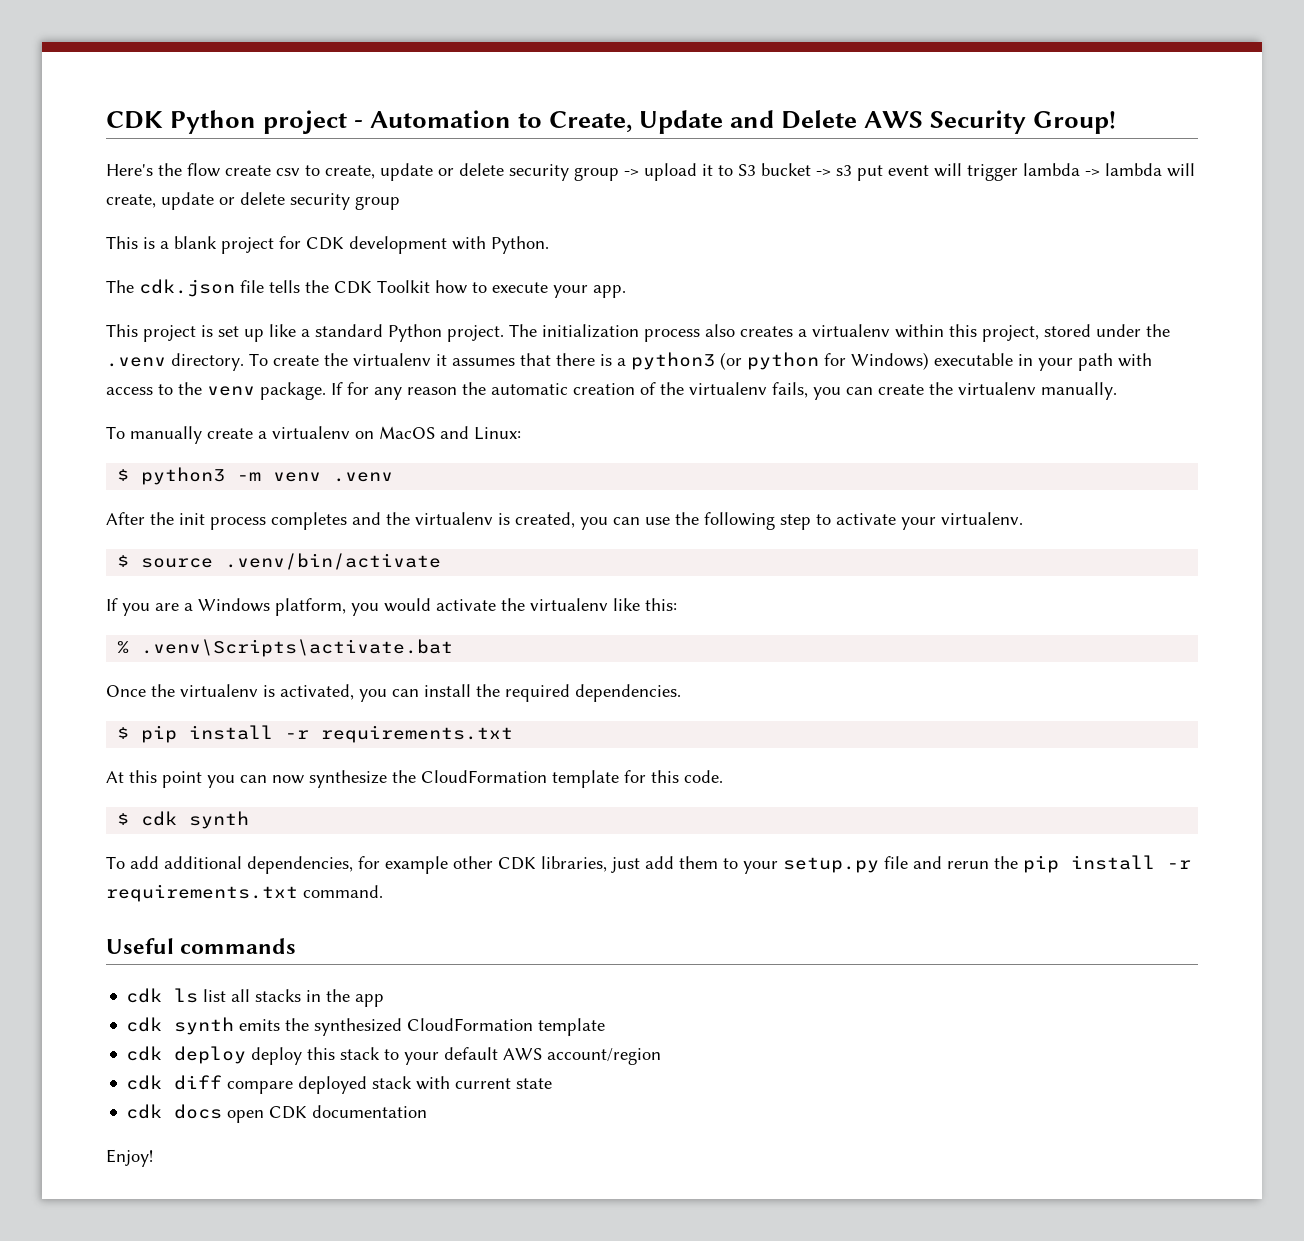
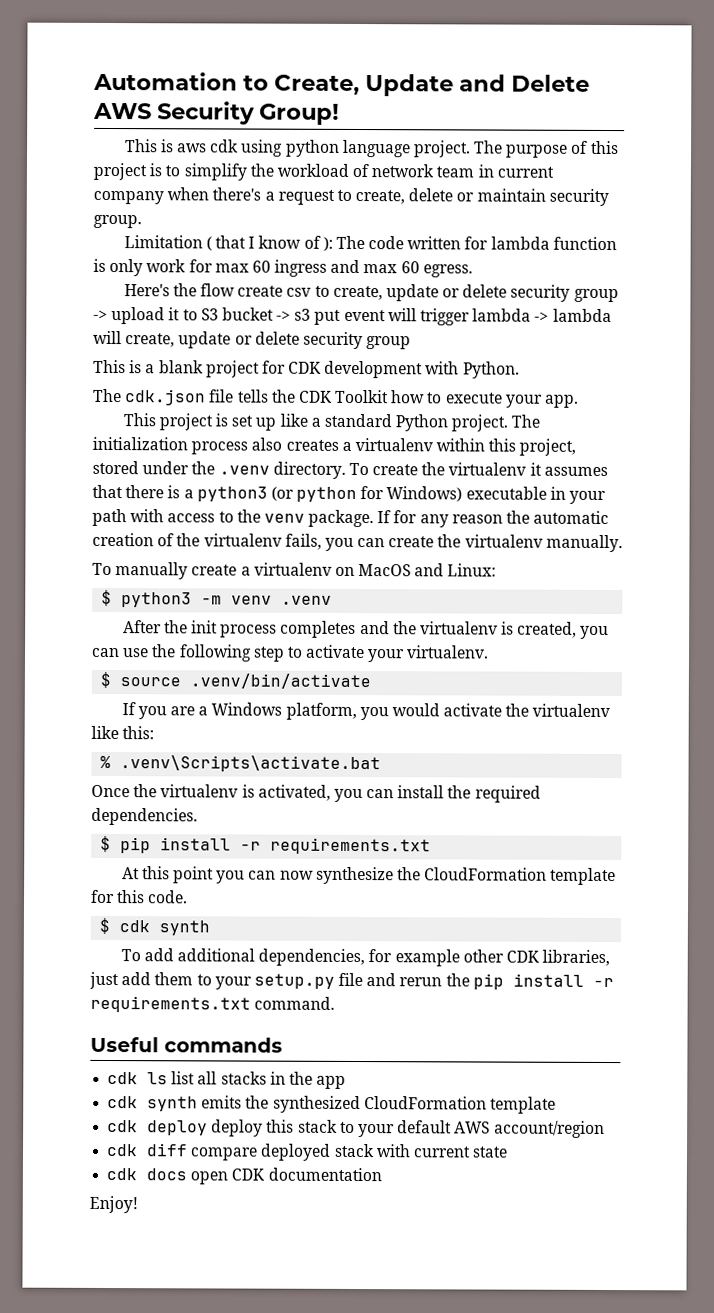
[106,110,364,134] CDK Python project - -> (93, 81) none
(1117, 122) none -> [124,139,619,158] [93,162,554,181] [93,187,609,207] [93,214,142,229] [123,235,617,251] [93,258,473,278] // This is aws cdk using python language project. The purpose of this project is to simplify the workload of network team in current company when there's a request to create, delete or maintain security group. // Limitation ( that I know of ): The code written for lambda function is only work for max 60 ingress and max 60 egress.

